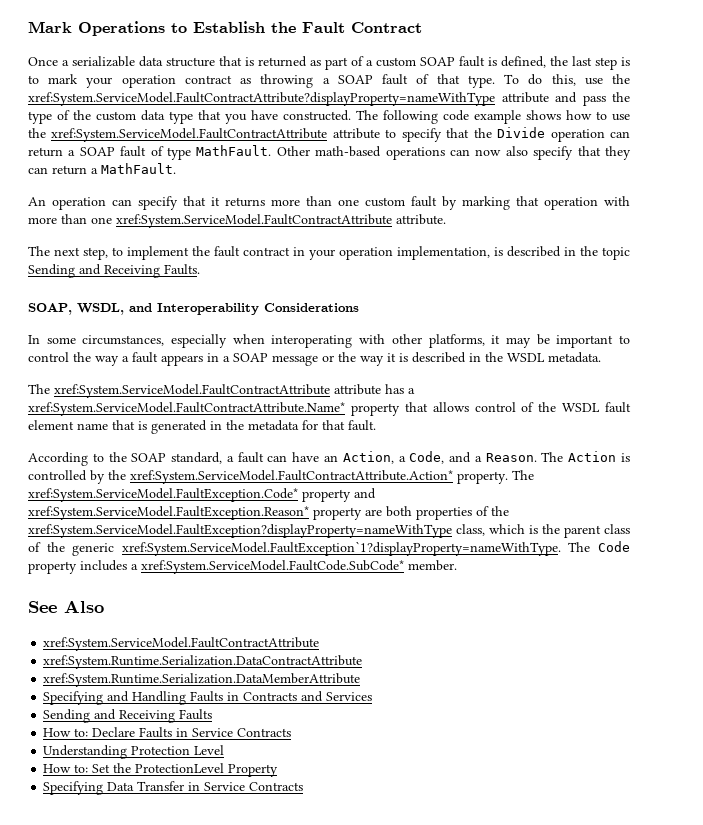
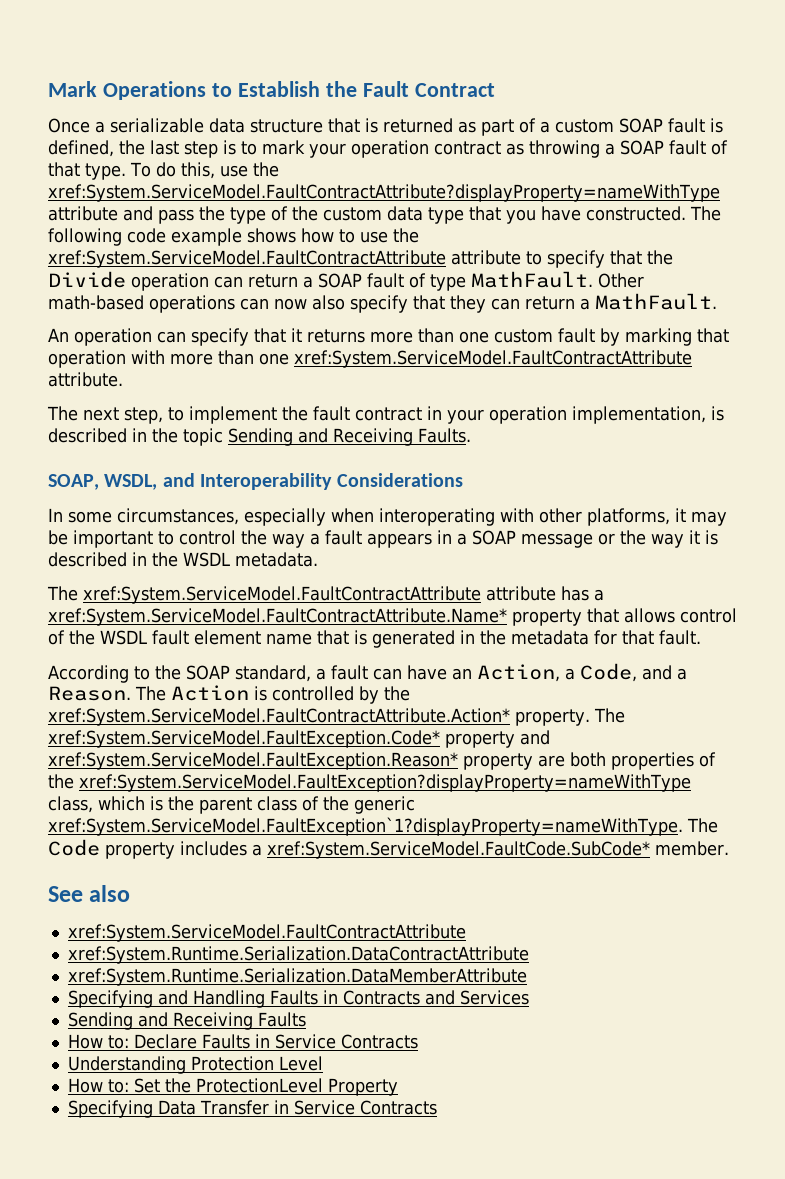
[64,600,104,613] Also -> [89,885,131,902] also

